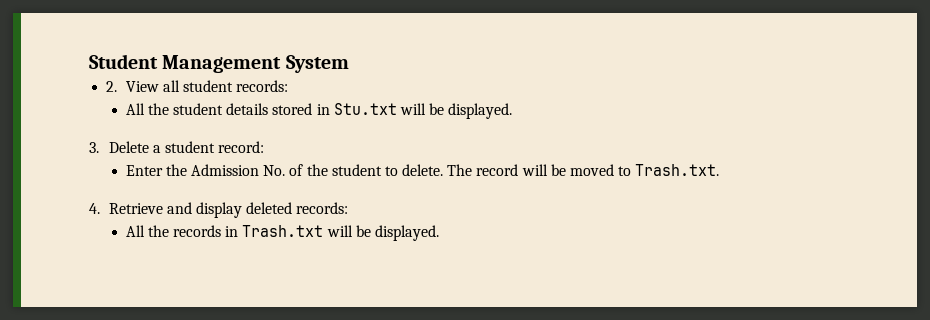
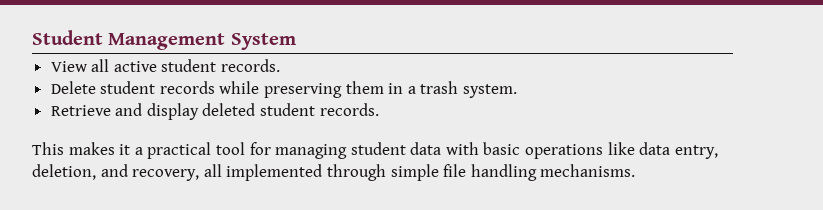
[106,81,118,92] 2. -> (296, 41) none
[182,80,289,92] [125,103,513,119] [89,141,265,153] [125,164,720,176] [89,202,349,218] [125,225,439,241] student records: // All the student details stored in Stu.txt will be displayed. // 3. Delete a student record: // Enter the Admission No. of the student to delete. The record will be moved to Trash.txt. // 4. Retrieve and display deleted records: // All the records in Trash.txt will be displayed. -> [113,59,281,72] [50,81,518,98] [50,103,379,120] [32,142,718,159] [32,164,636,181] active student records. // Delete student records while preserving them in a trash system. // Retrieve and display deleted student records. // This makes it a practical tool for managing student data with basic operations like data entry, deletion, and recovery, all implemented through simple file handling mechanisms.

